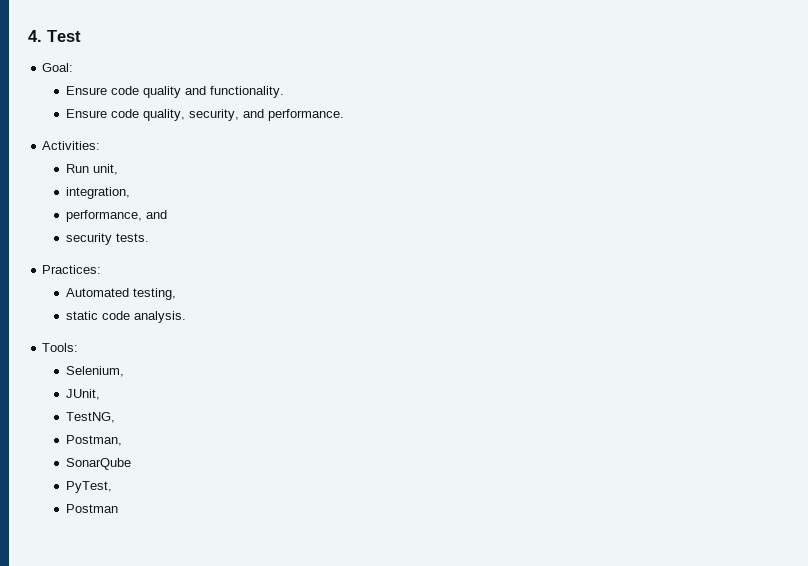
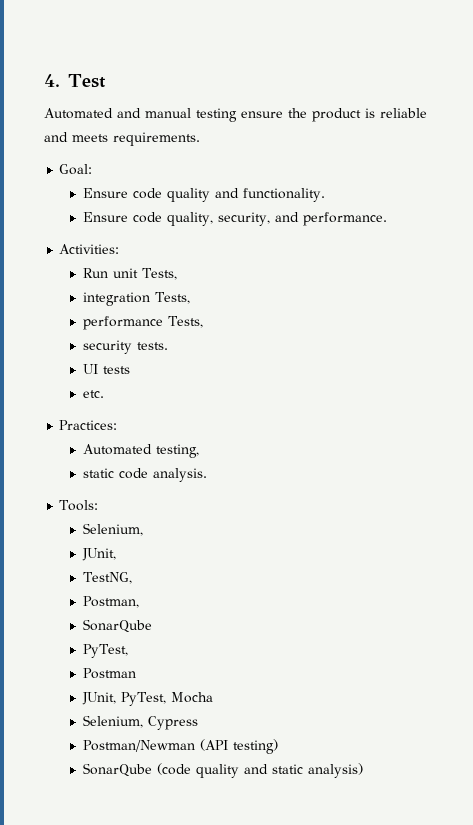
(81, 36) none -> [44,108,427,122] [44,132,200,146] // Automated and manual testing ensure the product is reliable and meets requirements.
[92,164,118,175] [65,187,130,199] [65,210,167,222] unit, // integration, // performance, and -> [112,268,177,280] [82,292,190,306] [82,316,203,330] unit Tests, // integration Tests, // performance Tests,
(149, 237) none -> [82,364,130,374] [82,390,104,398] // UI tests // etc.
(118, 508) none -> [81,692,213,706] [82,715,198,730] [82,739,278,754] [82,763,363,778] // JUnit, PyTest, Mocha // Selenium, Cypress // Postman/Newman (API testing) // SonarQube (code quality and static analysis)

